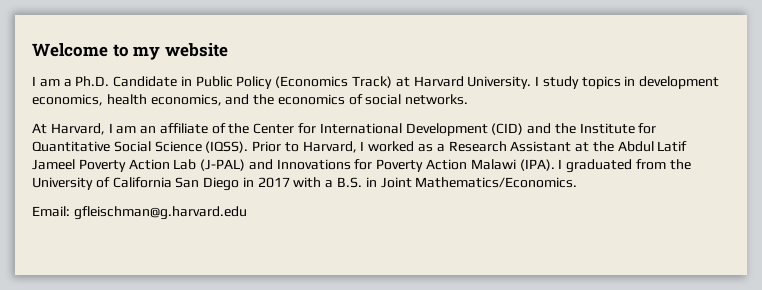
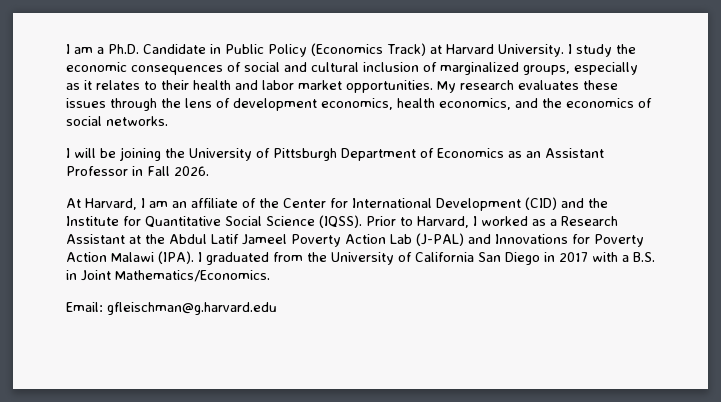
[32,43,228,60] Welcome to my website // -> (66, 49) none
[581,76,636,89] topics in -> [616,44,636,54] [66,62,638,75] [66,80,618,93] [66,98,230,111] the economic consequences of social and cultural inclusion of marginalized groups, especially as it relates to their health and labor market opportunities. My research evaluates these issues through the lens of
(469, 99) none -> [66,147,604,161] [66,166,209,176] // I will be joining the University of Pittsburgh Department of Economics as an Assistant Professor in Fall 2026.

